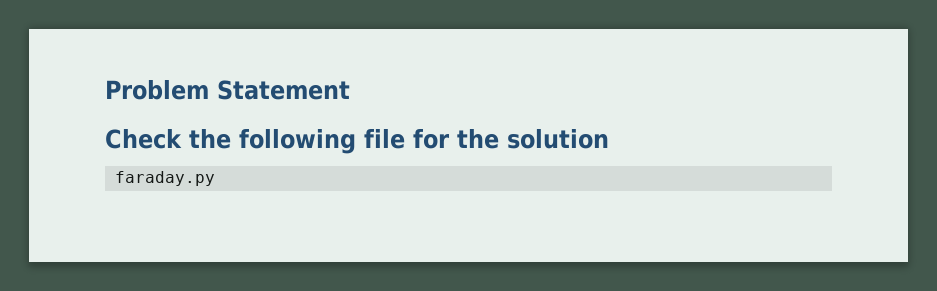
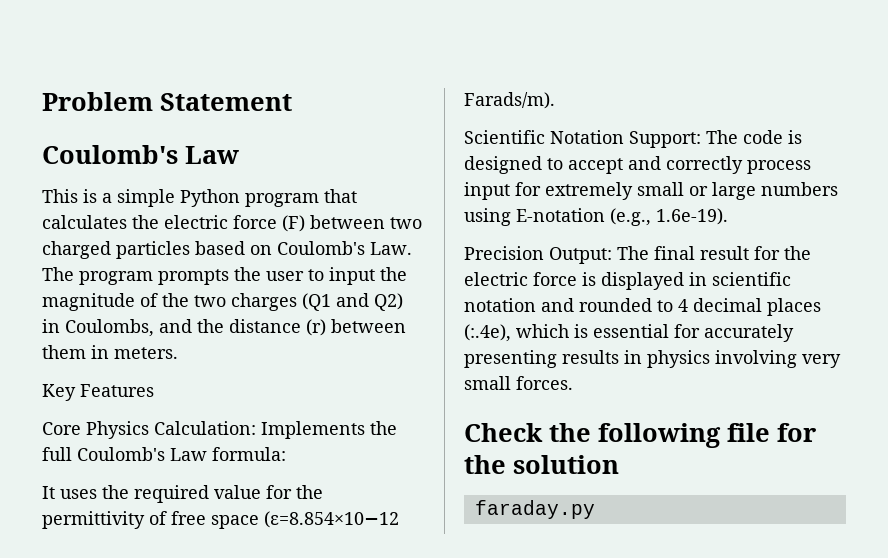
(350, 90) none -> [42,145,239,164] [42,189,357,207] [42,215,422,232] [42,241,412,259] [42,267,407,285] [42,293,403,311] [42,319,406,337] [42,345,178,359] [42,384,154,401] [42,421,397,439] [42,447,286,461] [42,485,323,503] [42,511,399,529] [464,92,555,109] [464,130,802,148] [464,156,811,174] [464,182,838,200] [464,208,728,226] [464,246,811,264] [464,272,791,290] [464,298,821,316] [464,324,794,342] [464,350,841,368] [464,376,573,390] // Coulomb's Law // This is a simple Python program that calculates the electric force (F) between two charged particles based on Coulomb's Law. The program prompts the user to input the magnitude of the two charges (Q1 and Q2) in Coulombs, and the distance (r) between them in meters. // Key Features // Core Physics Calculation: Implements the full Coulomb's Law formula: // It uses the required value for the permittivity of free space (ε=8.854×10−12 Farads/m). // Scientific Notation Support: The code is designed to accept and correctly process input for extremely small or large numbers using E-notation (e.g., 1.6e-19). // Precision Output: The final result for the electric force is displayed in scientific notation and rounded to 4 decimal places (:.4e), which is essential for accurately presenting results in physics involving very small forces.

